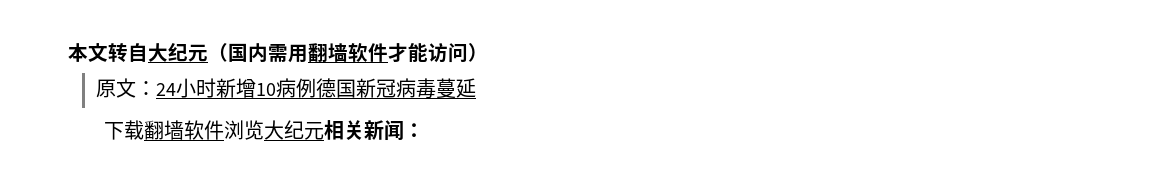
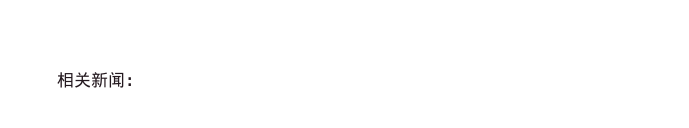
[68,42,488,63] [95,78,476,99] [103,120,324,140] 本文转自大纪元（国内需用翻墙软件才能访问） // 原文：24小时新增10病例德国新冠病毒蔓延 // 下载翻墙软件浏览大纪元 -> (57, 80) none

